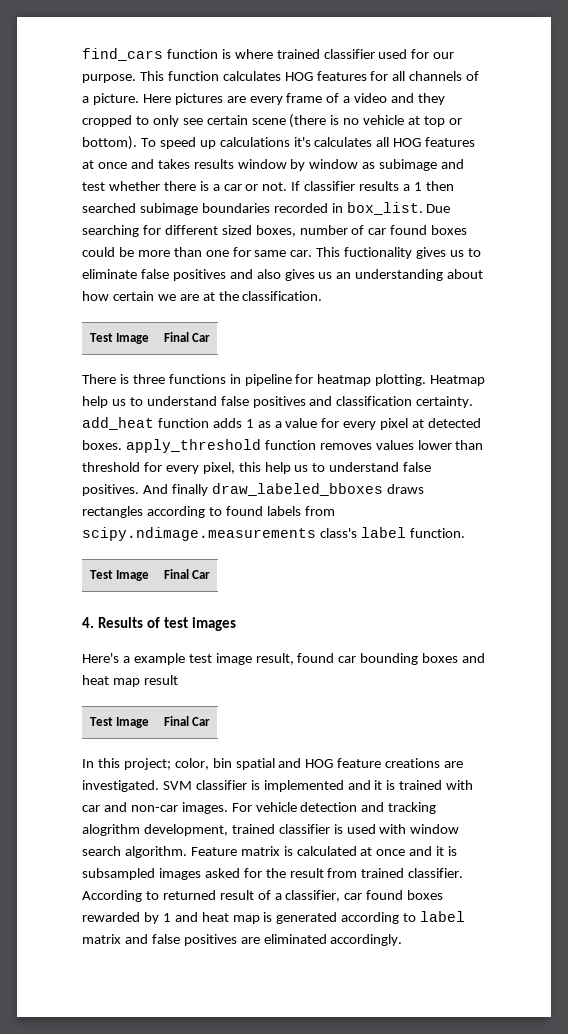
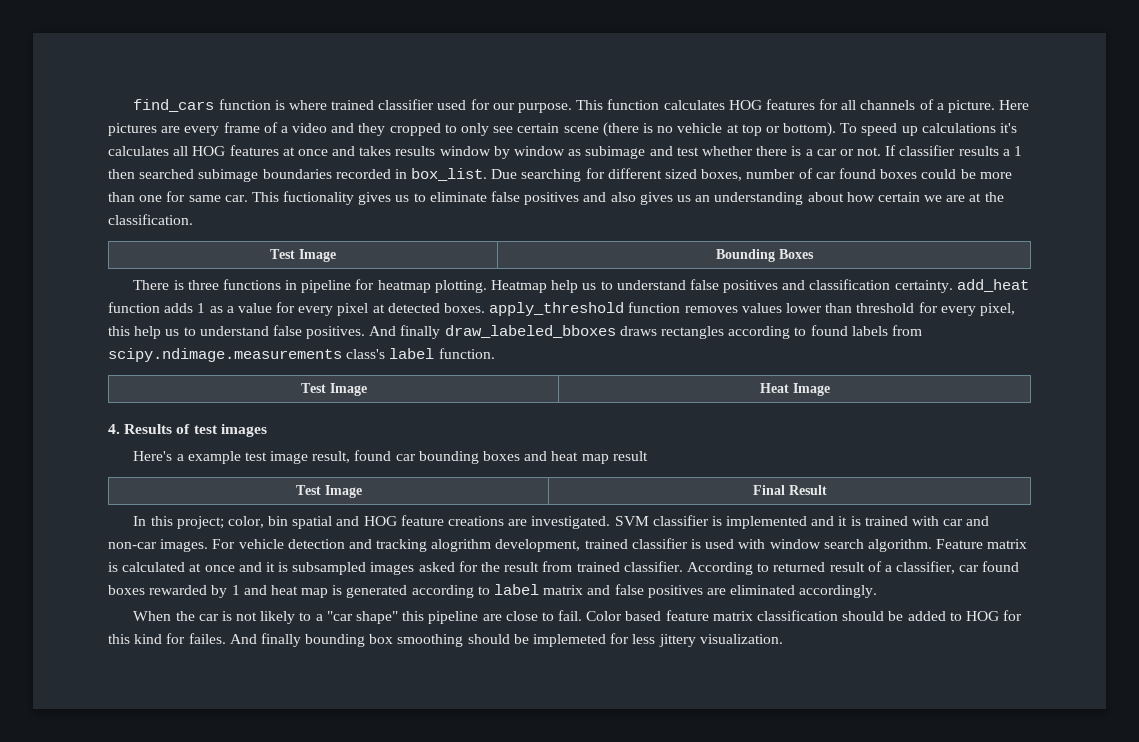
[163,332,211,342] Final Car -> [715,249,814,262] Bounding Boxes
[163,569,211,579] Final Car -> [759,383,830,396] Heat Image
[192,717,211,726] Car -> [788,485,827,495] Result
(403, 940) none -> [133,610,1023,624] [108,633,783,647] // When the car is not likely to a "car shape" this pipeline are close to fail. Color based feature matrix classification should be added to HOG for this kind for failes. And finally bounding box smoothing should be implemeted for less jittery visualization.

